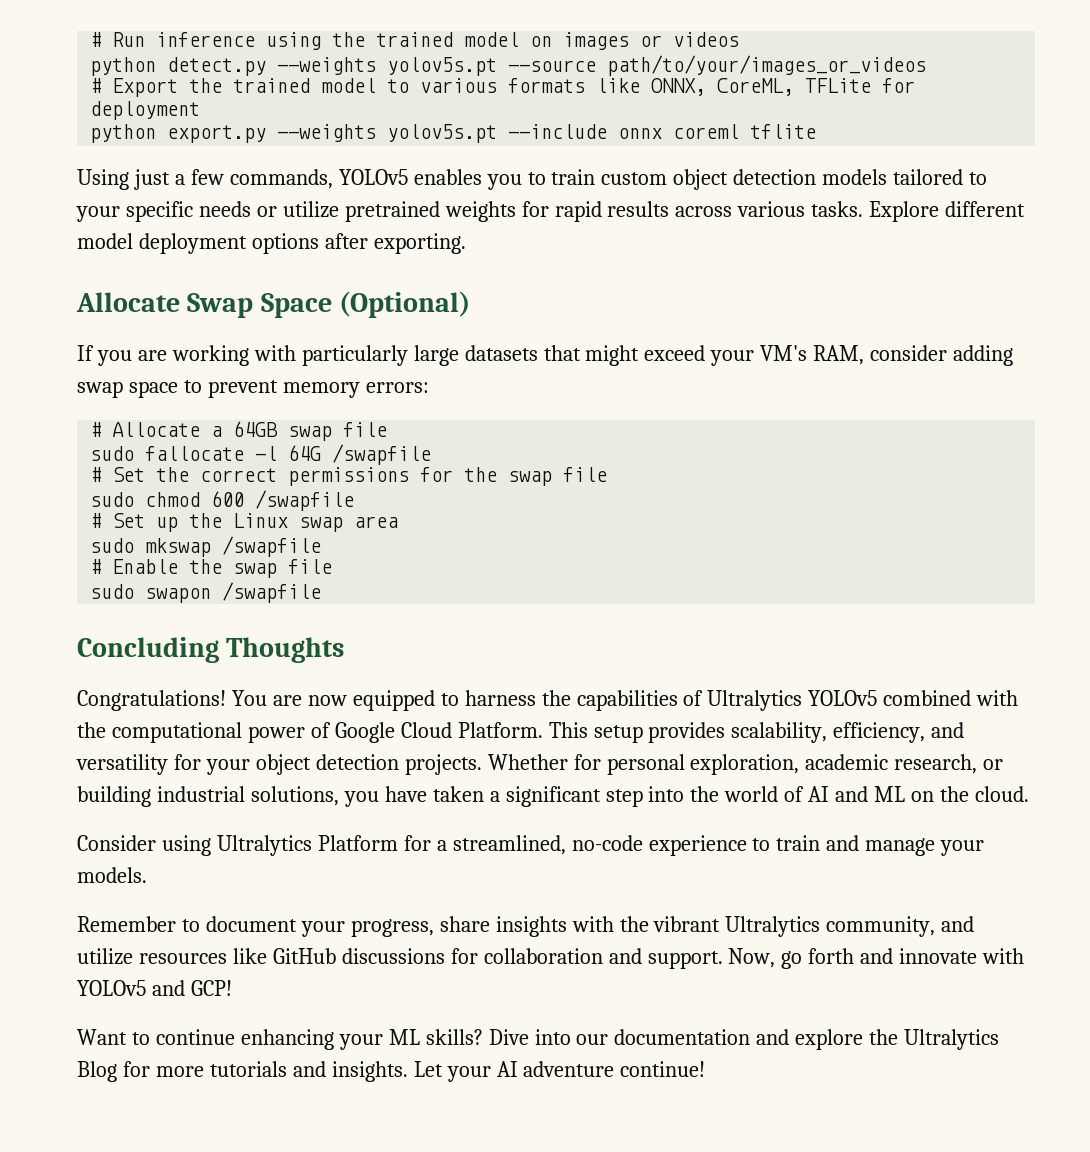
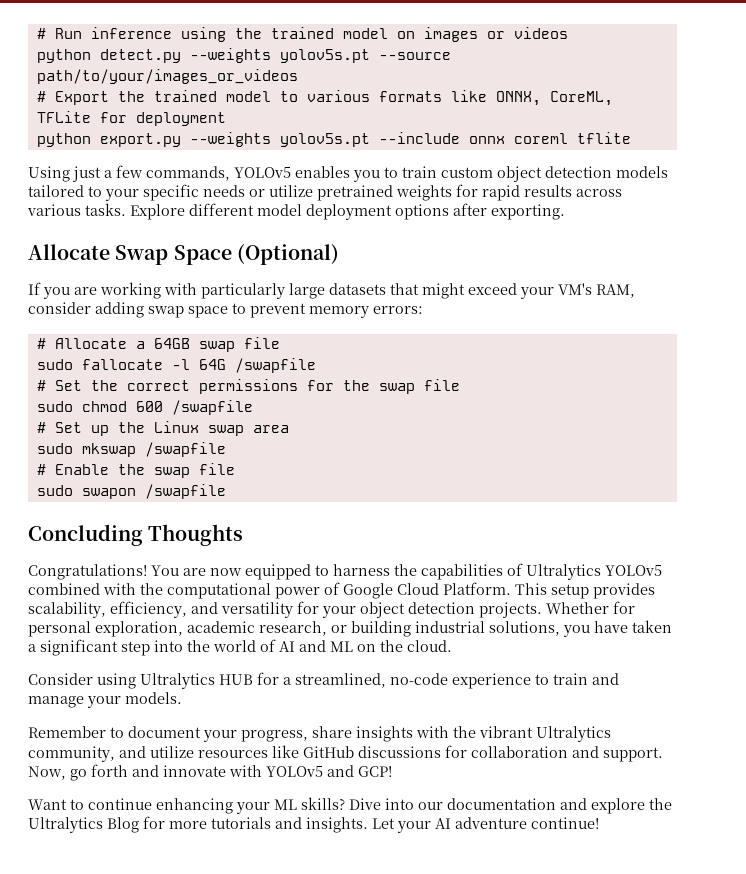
[317,835,398,851] Platform -> [219,674,253,685] HUB

